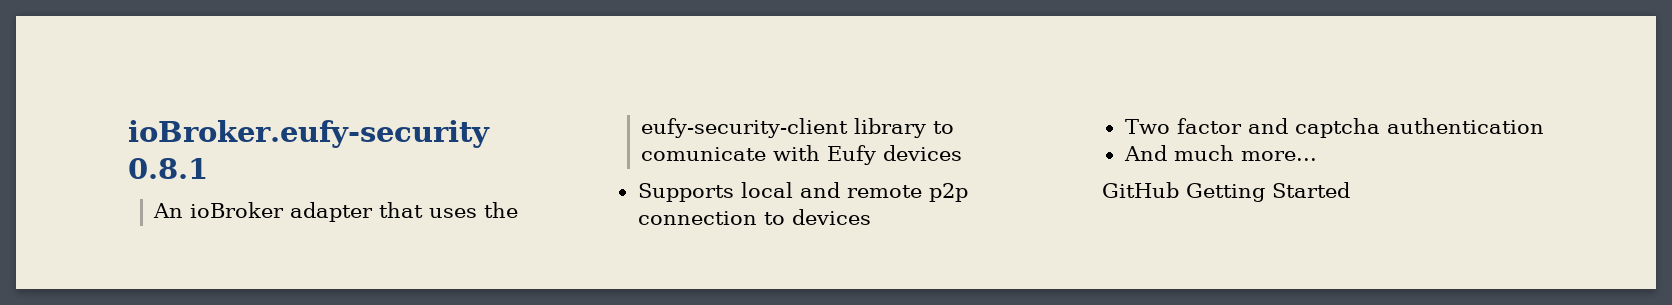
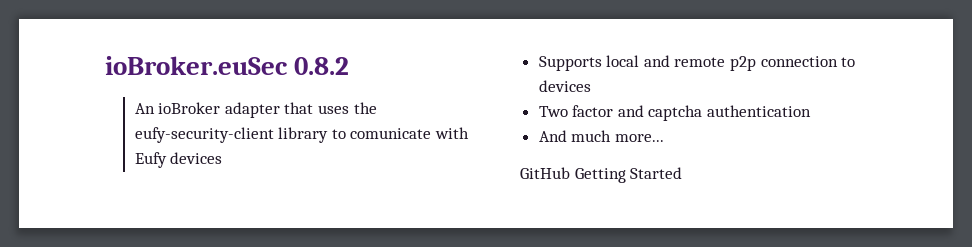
[128,120,490,148] [128,158,208,179] ioBroker.eufy-security 0.8.1 -> [105,56,350,75] ioBroker.euSec 0.8.2

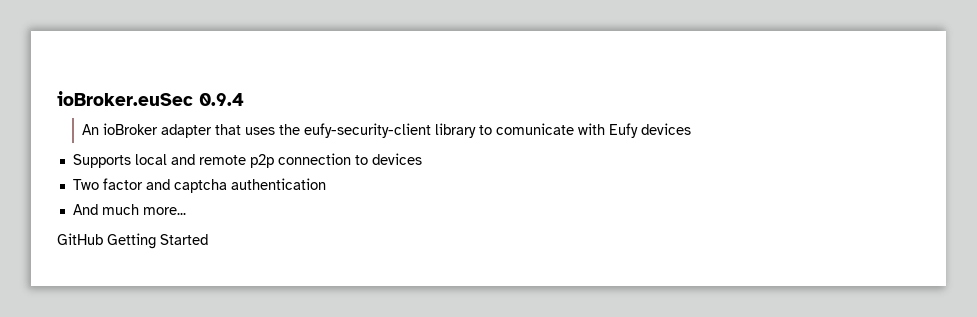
[294,57,350,75] 0.8.2 -> [199,93,244,106] 0.9.4

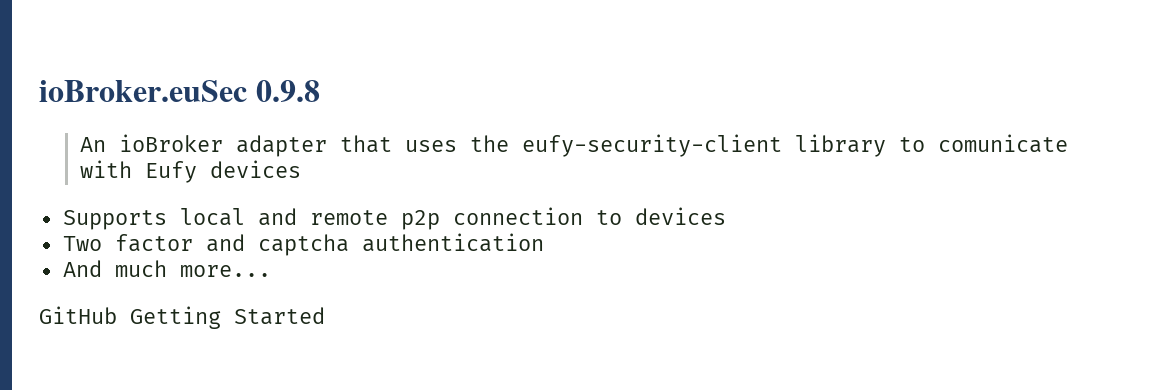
[199,93,244,106] 0.9.4 -> [255,80,320,102] 0.9.8

